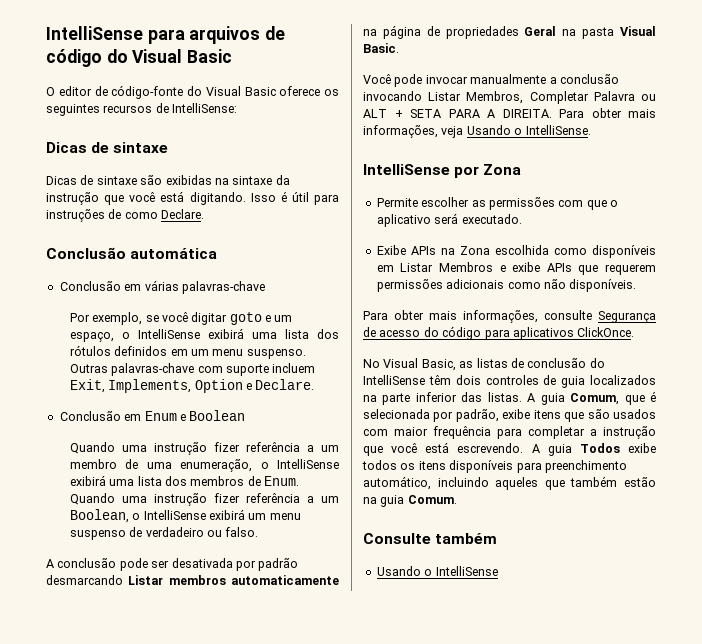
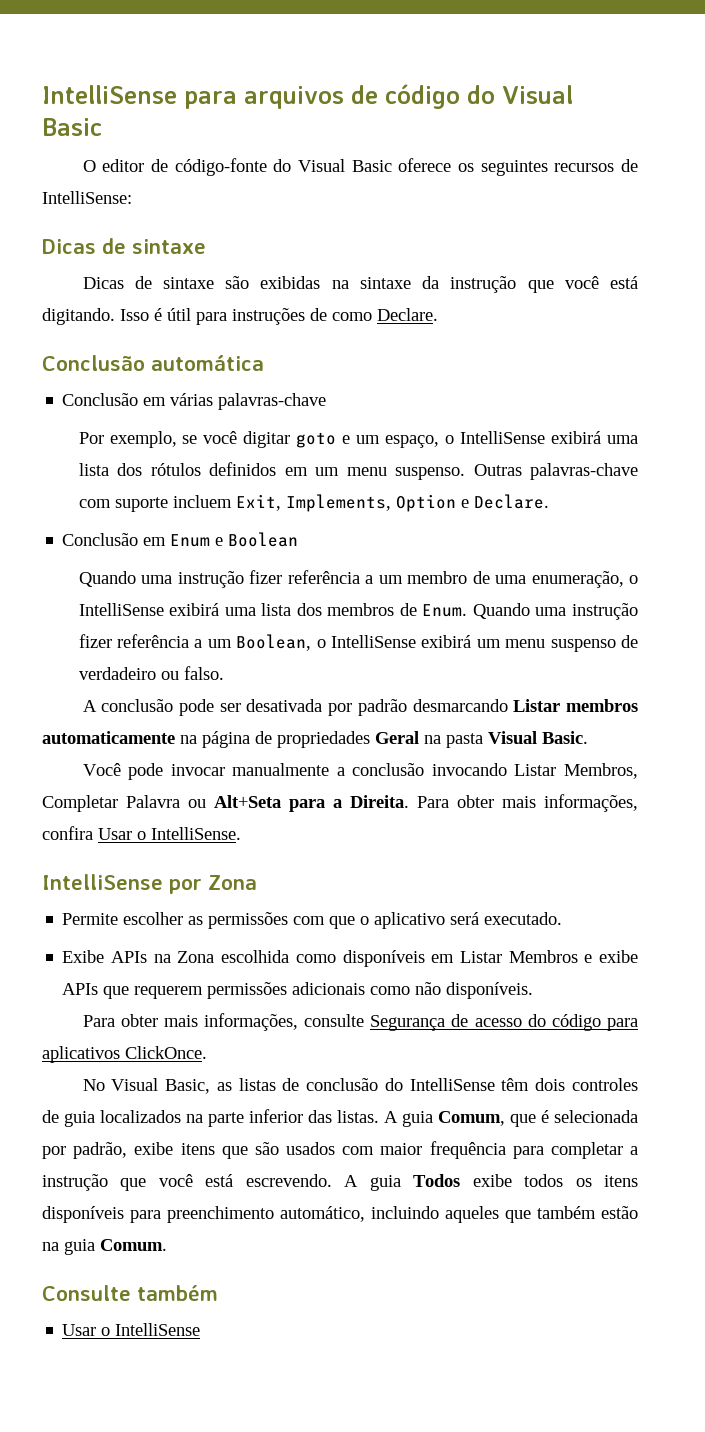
[363,108,656,118] [363,125,511,138] ALT + SETA PARA A DIREITA. Para obter mais informações, veja Usando -> [214,794,638,812] [42,826,132,840] Alt+Seta para a Direita. Para obter mais informações, confira Usar
[376,566,421,576] Usando -> [62,1324,97,1336] Usar

